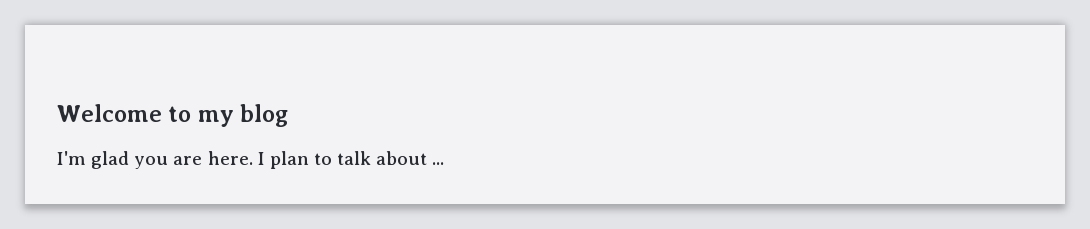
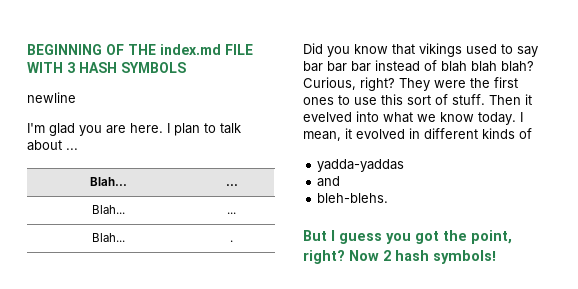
[57,104,289,127] Welcome to my blog -> [27,44,253,55] [27,62,186,73] [27,92,76,103] BEGINNING OF THE index.md FILE WITH 3 HASH SYMBOLS // newline
(445, 163) none -> [89,177,127,186] [225,184,238,186] [91,205,125,214] [227,212,236,214] [91,233,125,242] [230,240,233,242] [303,43,538,57] [303,60,534,72] [303,77,518,91] [303,94,532,105] [303,111,523,125] [303,128,532,141] [317,159,405,172] [317,176,341,187] [317,193,389,203] [303,230,512,244] [303,250,496,264] // Blah... | ... // Blah... | ... // Blah... | . // Did you know that vikings used to say bar bar bar instead of blah blah blah? Curious, right? They were the first ones to use this sort of stuff. Then it evelved into what we know today. I mean, it evolved in different kinds of // yadda-yaddas // and // bleh-blehs. // But I guess you got the point, right? Now 2 hash symbols!

